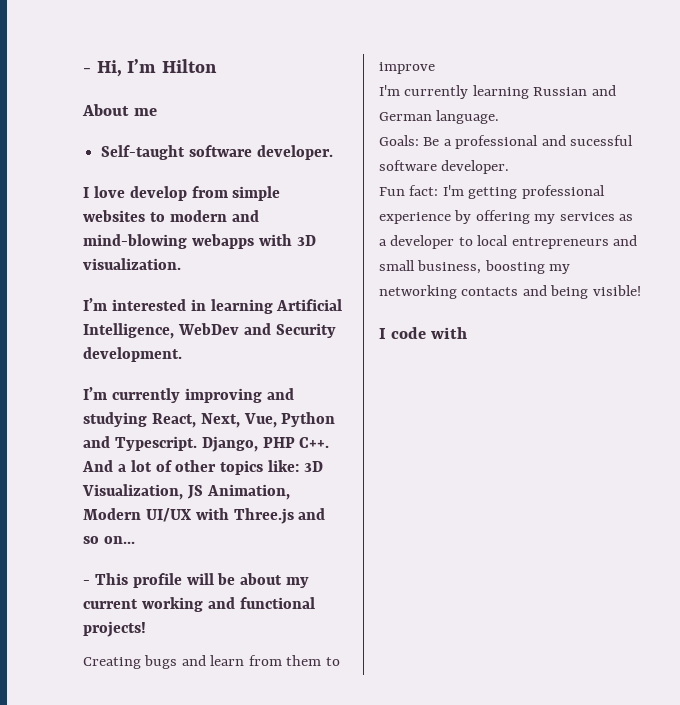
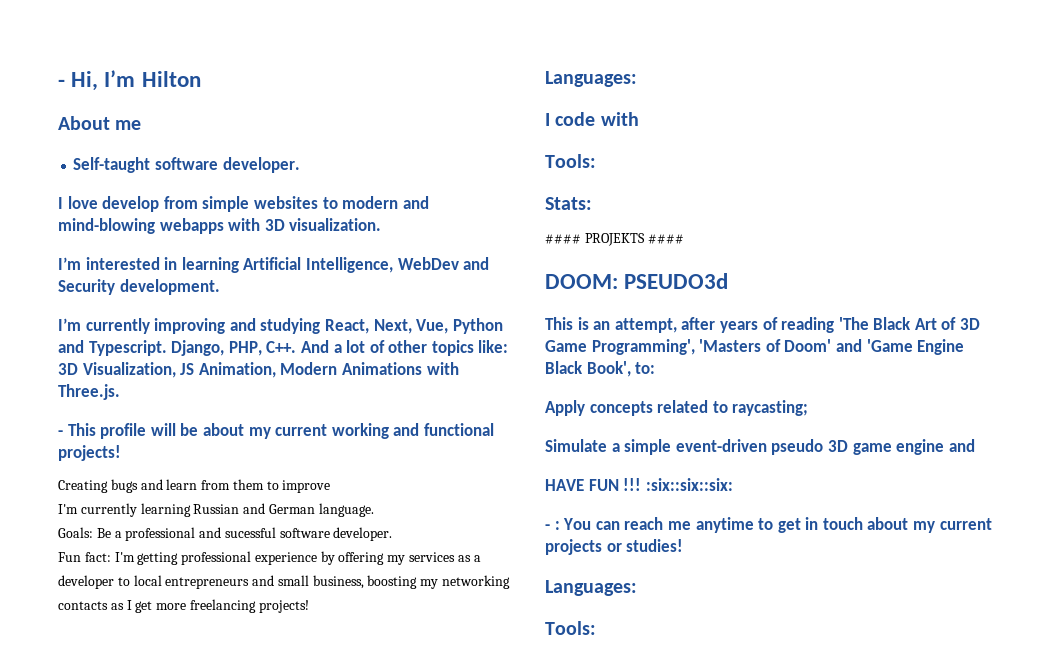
[262,437,295,448] PHP -> [228,341,262,356] PHP,
[145,508,326,524] [83,536,135,544] UI/UX with Three.js and so on... -> [341,362,459,375] [58,384,120,400] Animations with Three.js.
[522,285,641,299] [379,327,468,339] and being visible! // I code with -> [110,599,309,613] [545,71,637,87] [545,112,639,126] [545,154,596,168] [545,197,592,210] [545,233,684,246] [545,273,729,289] [545,317,981,333] [545,339,965,355] [545,361,656,377] [545,400,809,416] [545,439,975,455] [545,478,733,491] [545,517,992,533] [545,539,684,555] [545,580,637,596] [545,621,596,635] as I get more freelancing projects! // Languages: // I code with // Tools: // Stats: // #### PROJEKTS #### // DOOM: PSEUDO3d // This is an attempt, after years of reading 'The Black Art of 3D Game Programming', 'Masters of Doom' and 'Game Engine Black Book', to: // Apply concepts related to raycasting; // Simulate a simple event-driven pseudo 3D game engine and // HAVE FUN !!! :six::six::six: // - : You can reach me anytime to get in touch about my current projects or studies! // Languages: // Tools:

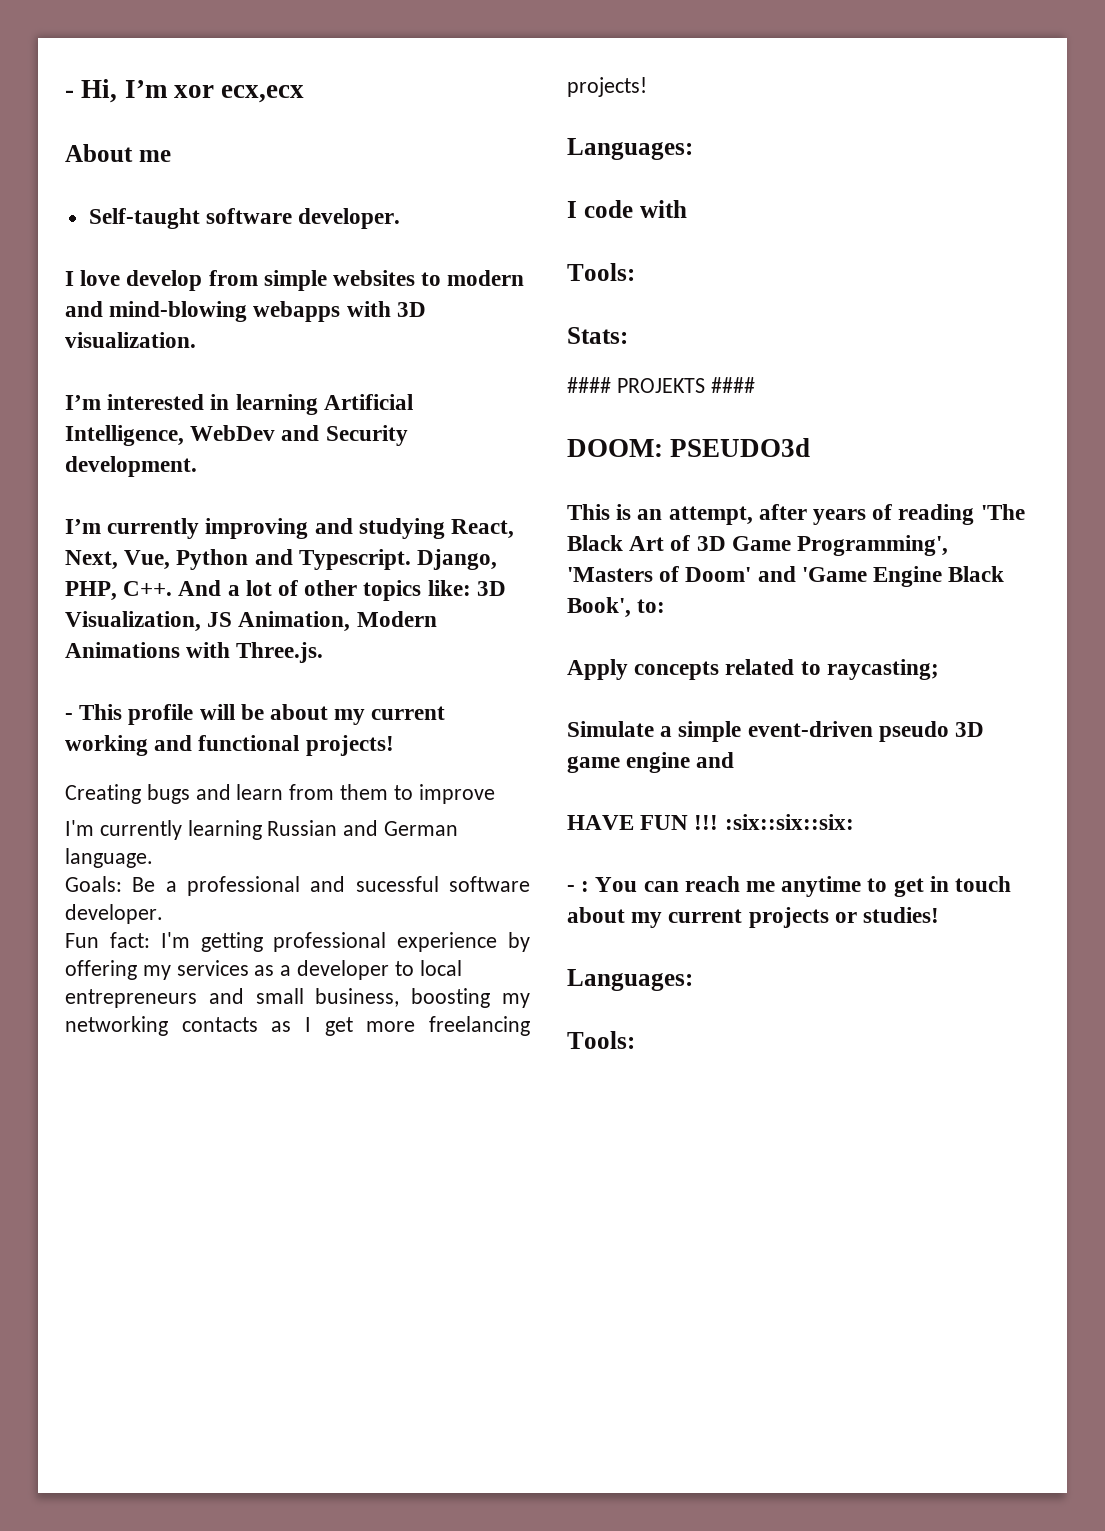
[141,71,201,87] Hilton -> [173,85,305,103] xor ecx,ecx

